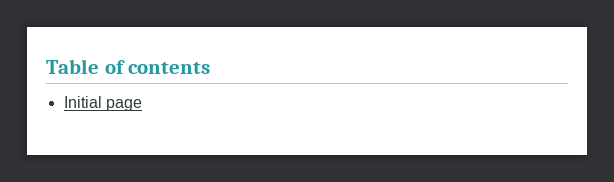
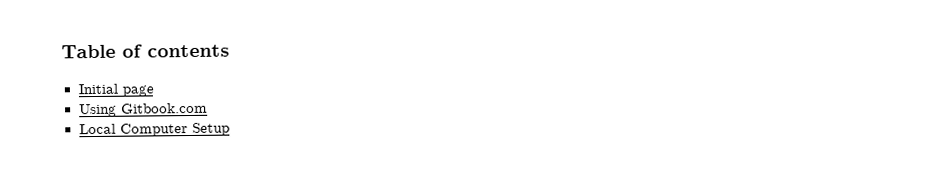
(142, 105) none -> [78,102,208,118] [78,122,230,137] // Using Gitbook.com // Local Computer Setup

